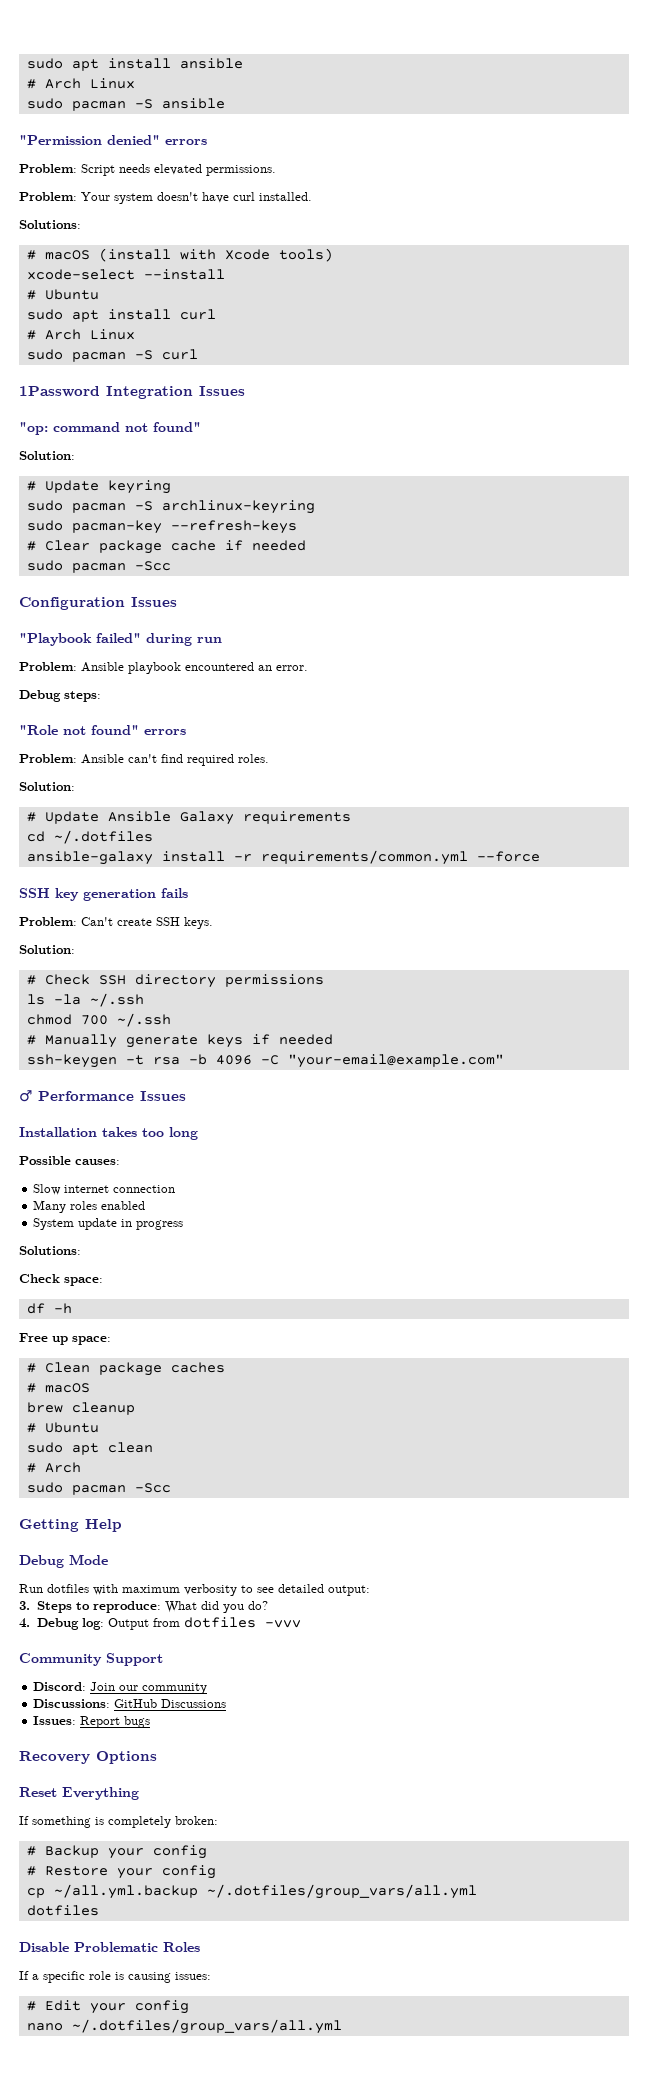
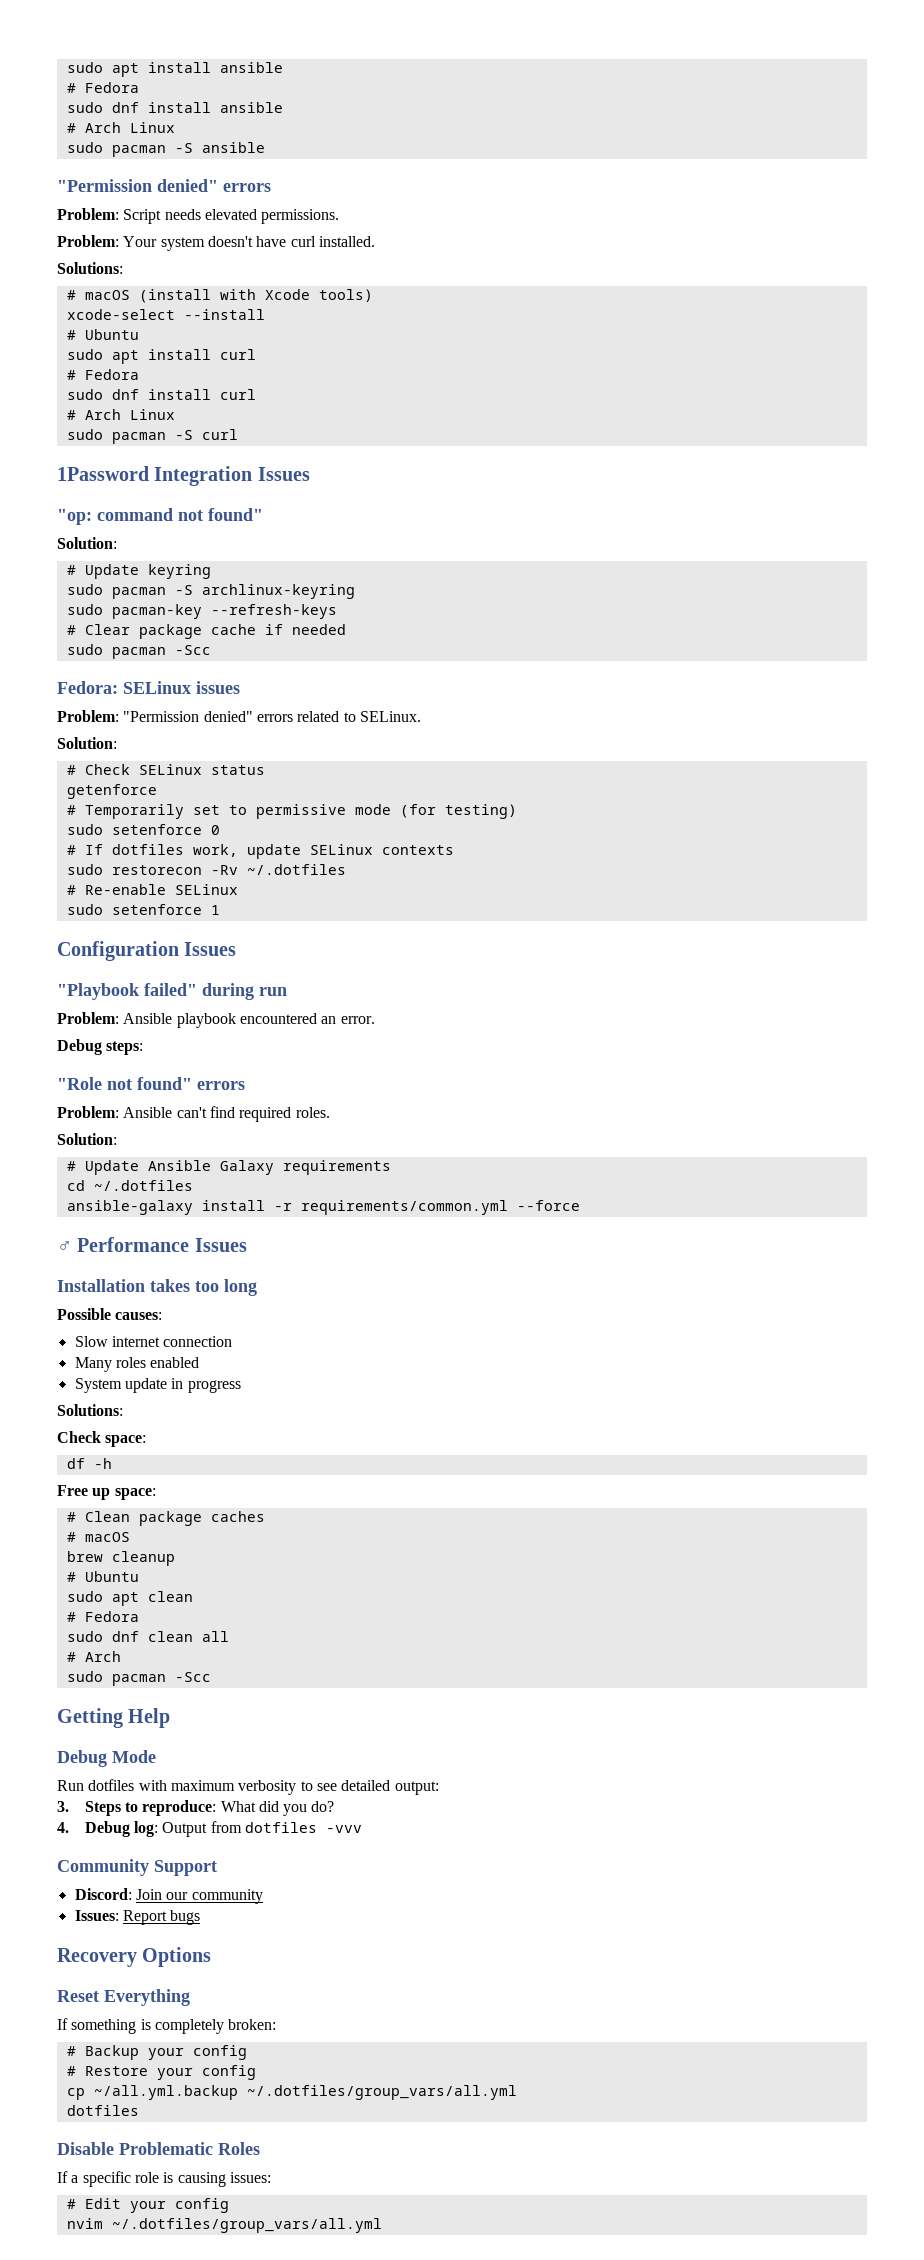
(243, 63) none -> [66,82,139,93] [66,102,283,113] // # Fedora // sudo dnf install ansible
(216, 314) none -> [66,369,139,380] [66,389,256,400] // # Fedora // sudo dnf install curl
(171, 566) none -> [57,681,240,694] [57,710,421,722] [57,737,117,749] [66,764,265,775] [66,784,157,799] [66,804,517,819] [66,824,220,835] [66,844,454,859] [66,864,346,875] [66,884,238,895] [66,904,220,915] // Fedora: SELinux issues // Problem: "Permission denied" errors related to SELinux. // Solution: // # Check SELinux status // getenforce // # Temporarily set to permissive mode (for testing) // sudo setenforce 0 // # If dotfiles work, update SELinux contexts // sudo restorecon -Rv ~/.dotfiles // # Re-enable SELinux // sudo setenforce 1
[19,888,188,901] [19,917,213,929] [19,945,75,954] [26,974,324,988] [26,993,144,1007] [26,1013,171,1027] [26,1034,333,1048] [26,1054,504,1068] // SSH key generation fails // Problem: Can't create SSH keys. // Solution: // # Check SSH directory permissions // ls -la ~/.ssh // chmod 700 ~/.ssh // # Manually generate keys if needed // ssh-keygen -t rsa -b 4096 -C "your-email@example.com" -> (580, 1205) none
(153, 1447) none -> [66,1611,139,1622] [66,1631,229,1642] // # Fedora // sudo dnf clean all
[33,1699,227,1708] // Discussions: GitHub Discussions -> (263, 1896) none
[26,2023,63,2031] nano -> [66,2218,103,2229] nvim

